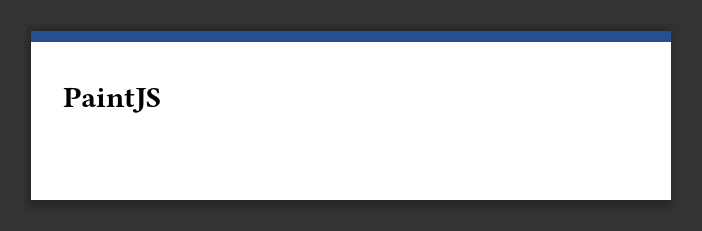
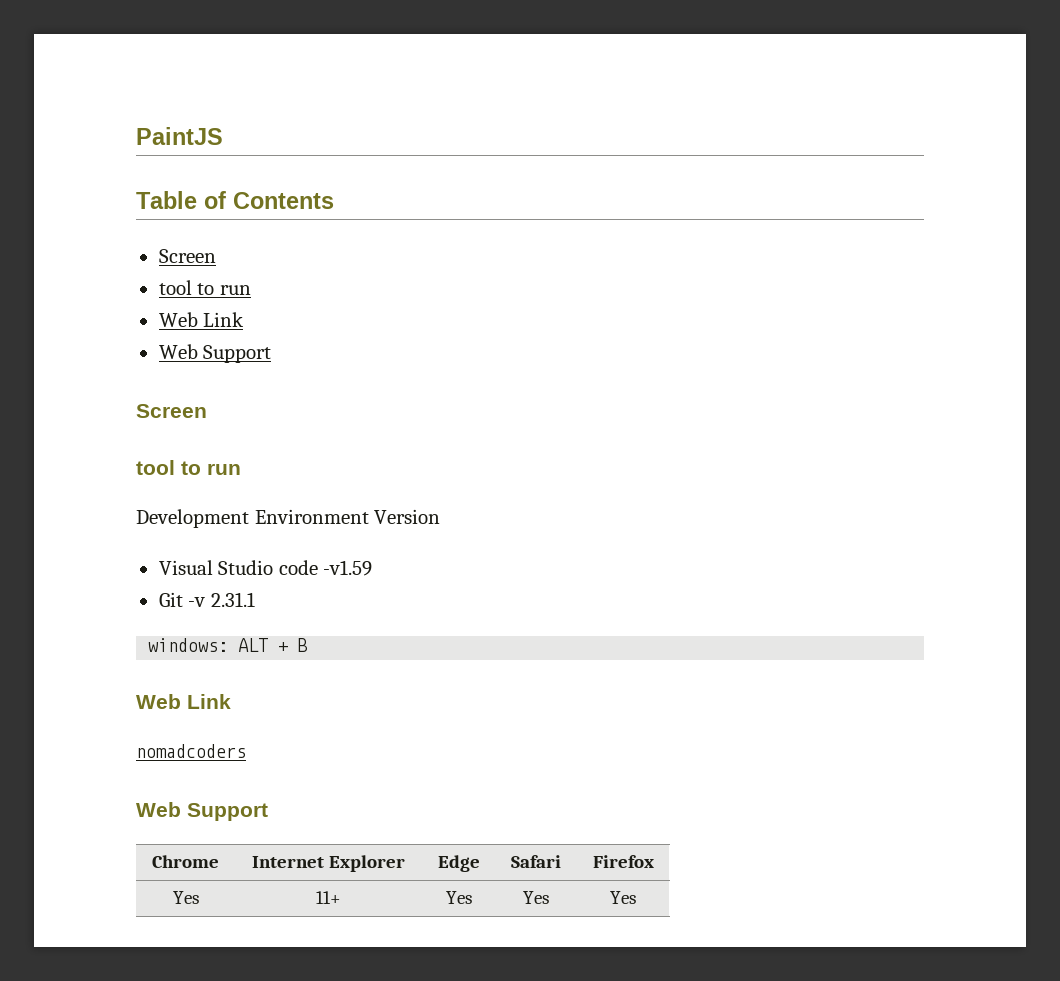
(161, 100) none -> [136,191,334,209] [158,249,216,263] [158,280,251,295] [158,312,245,327] [158,344,272,363] [136,404,207,418] [136,460,241,475] [136,509,441,528] [158,560,373,576] [158,592,255,607] [148,638,309,652] [136,694,231,709] [136,744,246,758] [136,802,268,821] [152,855,219,868] [251,855,405,872] [437,855,480,872] [511,855,561,868] [592,855,654,868] [172,891,199,904] [315,891,341,904] [445,891,472,904] [523,891,549,904] [610,891,636,904] // Table of Contents // Screen // tool to run // Web Link // Web Support // Screen // tool to run // Development Environment Version // Visual Studio code -v1.59 // Git -v 2.31.1 // windows: ALT + B // Web Link // nomadcoders // Web Support // Chrome | Internet Explorer | Edge | Safari | Firefox // Yes | 11+ | Yes | Yes | Yes

